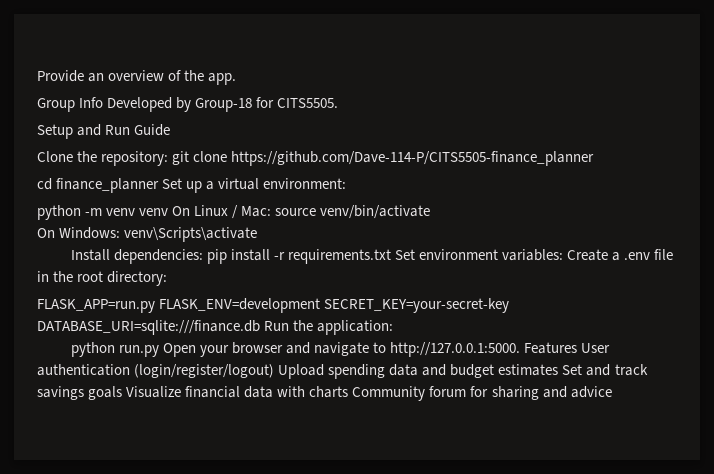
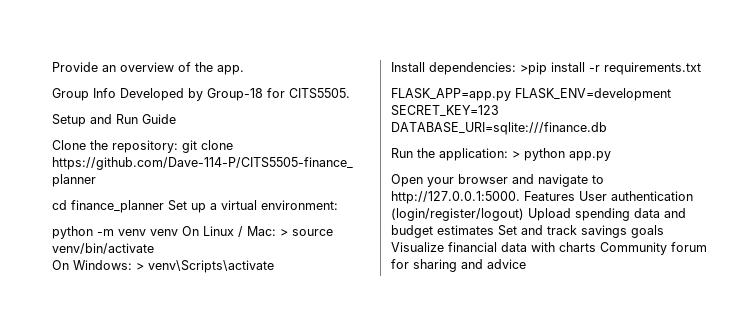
(272, 211) none -> [280,229,288,236] >
(121, 233) none -> [136,263,144,270] >
[206,249,227,264] pip -> [520,62,547,75] >pip
[395,249,674,261] [37,271,168,286] [37,298,510,313] Set environment variables: Create a .env file in the root directory: // FLASK_APP=run.py FLASK_ENV=development SECRET_KEY=your-secret-key -> [391,88,671,101] [391,105,499,117] // FLASK_APP=app.py FLASK_ENV=development SECRET_KEY=123
(260, 327) none -> (607, 128) //
[70,342,159,357] // python run.py -> [512,148,611,161] > python app.py //

